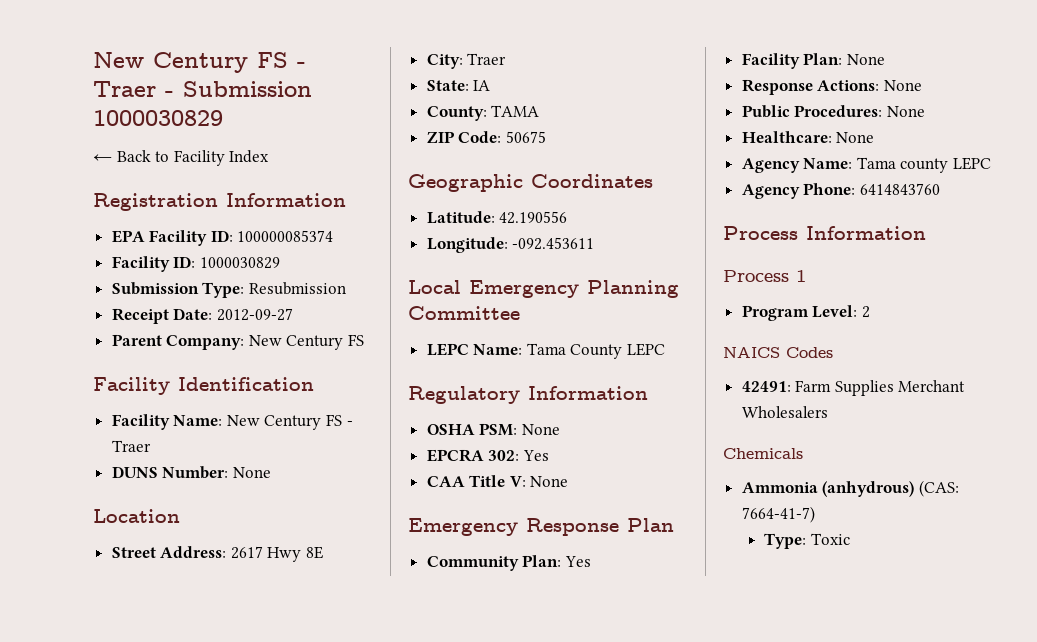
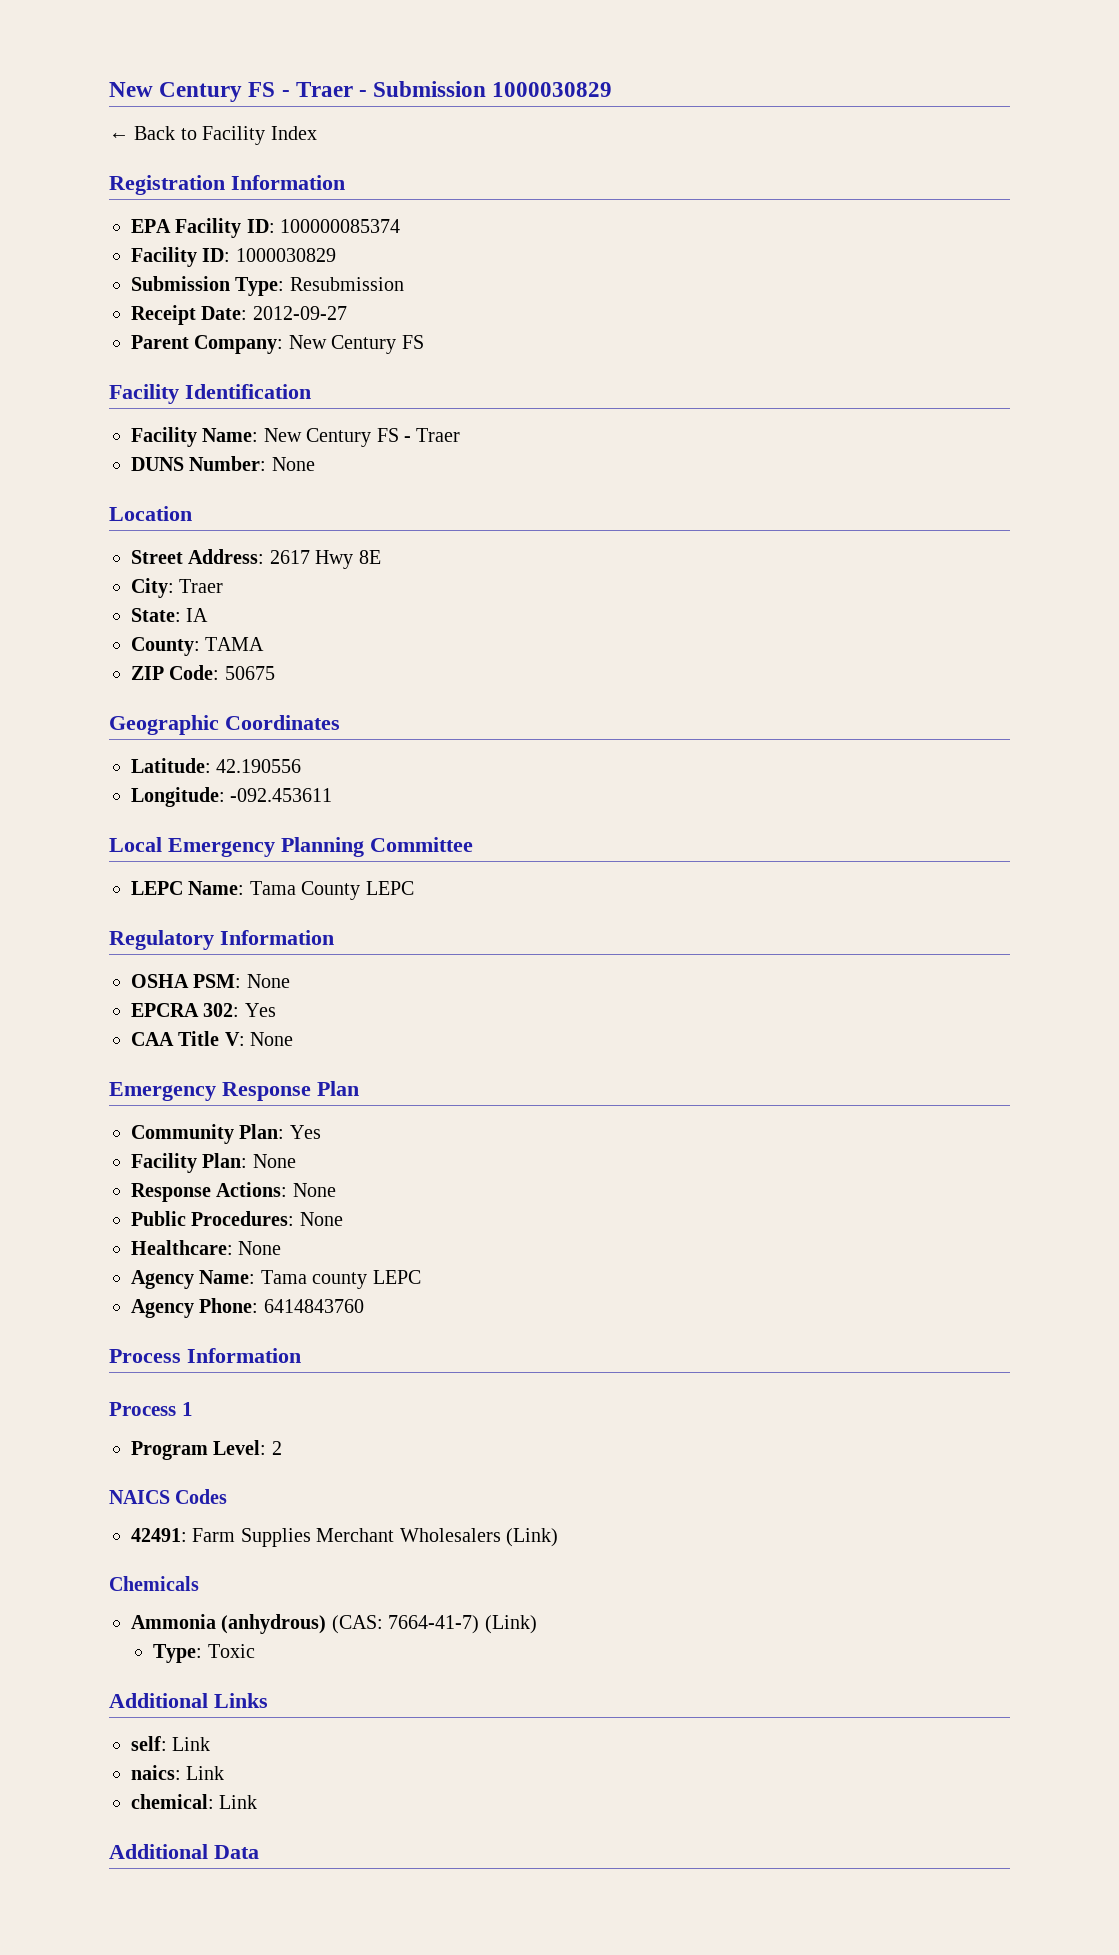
(828, 412) none -> [506,1528,558,1547] (Link)
(815, 514) none -> [484,1615,537,1634] (Link)
(850, 539) none -> [109,1693,268,1708] [131,1736,211,1751] [131,1765,225,1780] [131,1794,258,1809] [109,1844,259,1859] // Additional Links // self: Link // naics: Link // chemical: Link // Additional Data

